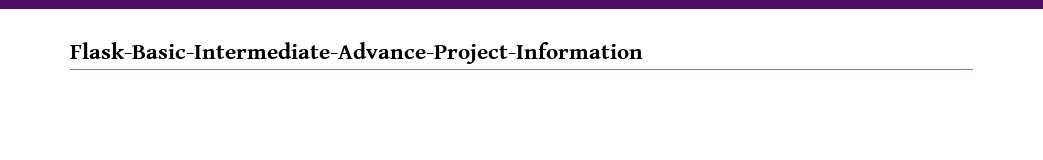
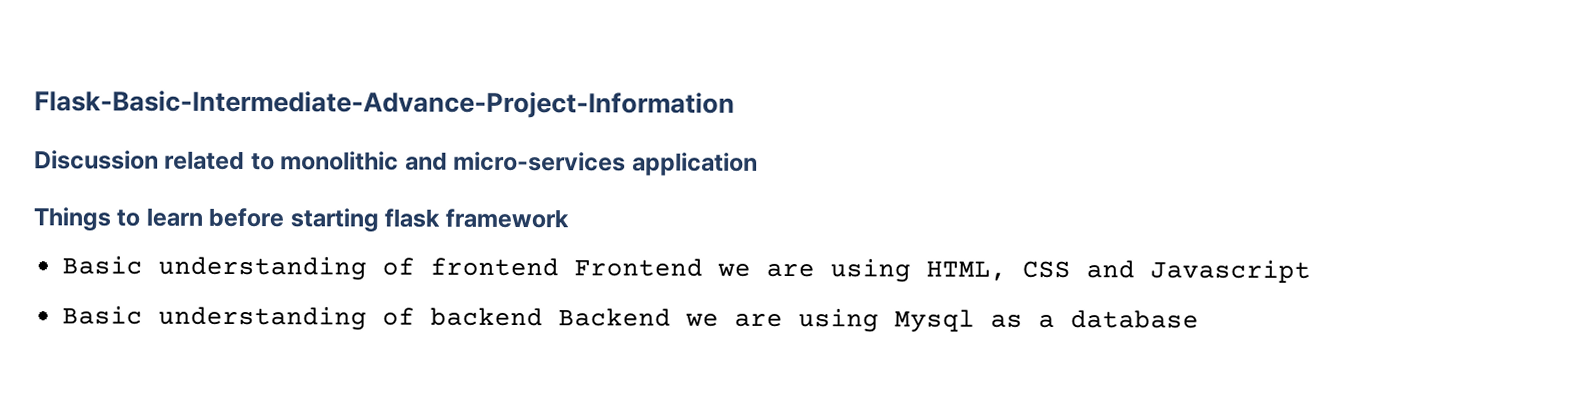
(643, 53) none -> [34,150,758,176] [33,207,569,233] [61,255,1311,283] [61,305,1199,333] // Discussion related to monolithic and micro-services application // Things to learn before starting flask framework // Basic understanding of frontend Frontend we are using HTML, CSS and Javascript // Basic understanding of backend Backend we are using Mysql as a database

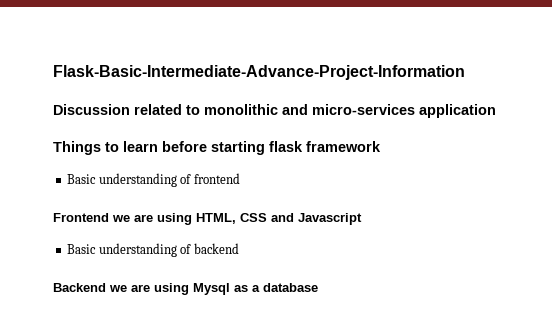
(559, 267) none -> (240, 178) //
(543, 317) none -> (239, 248) //

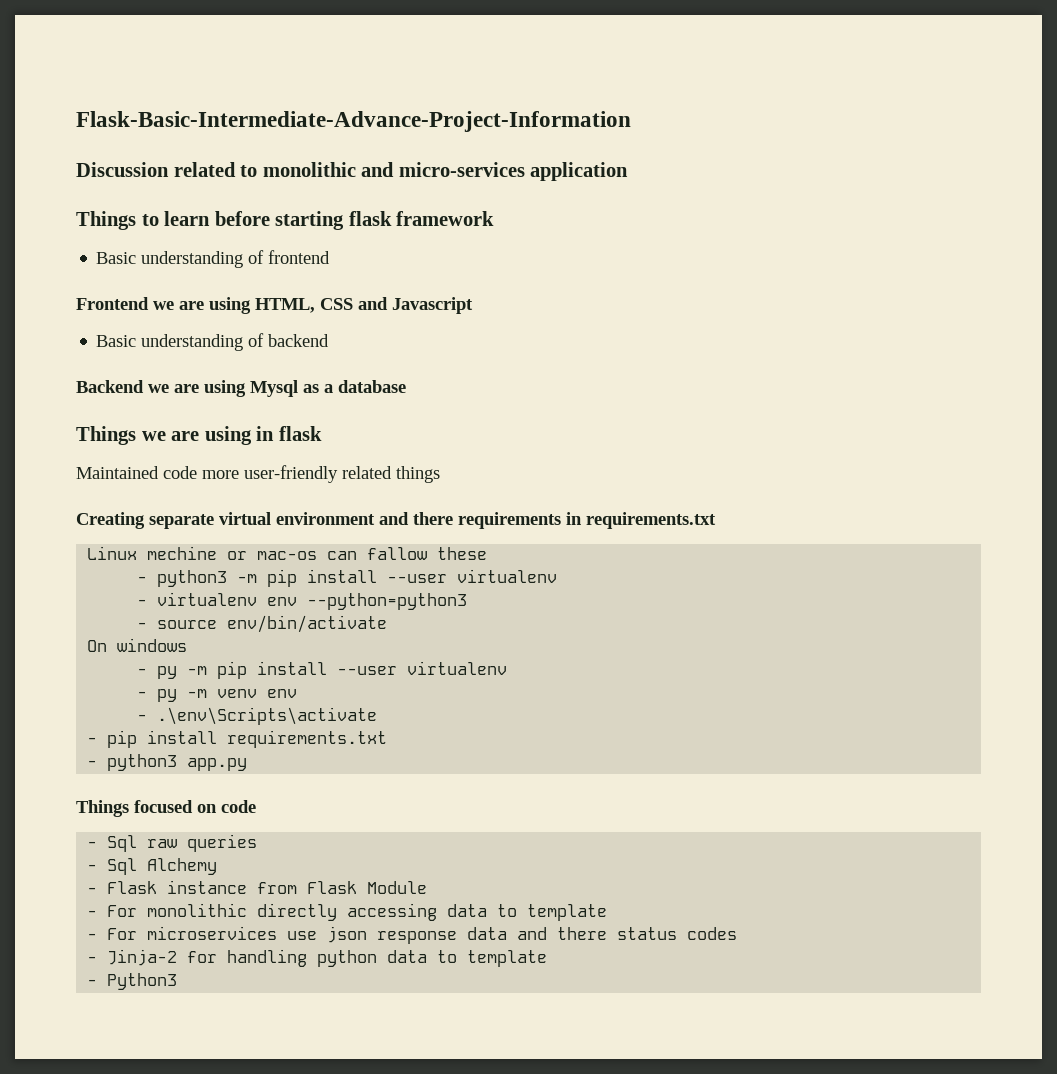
(318, 287) none -> [76,426,322,445] [76,465,440,483] [76,512,716,529] [87,546,488,560] [137,569,558,587] [137,592,468,610] [137,615,388,633] [87,638,188,652] [137,661,508,679] [137,689,298,702] [137,707,378,725] [87,730,388,748] [87,754,248,771] [76,800,256,817] [87,834,258,852] [87,858,218,875] [87,880,428,894] [87,903,608,921] [87,926,738,944] [87,949,548,967] [87,973,178,990] // Things we are using in flask // Maintained code more user-friendly related things // Creating separate virtual environment and there requirements in requirements.txt // Linux mechine or mac-os can fallow these // - python3 -m pip install --user virtualenv // - virtualenv env --python=python3 // - source env/bin/activate // On windows // - py -m pip install --user virtualenv // - py -m venv env // - .\env\Scripts\activate // - pip install requirements.txt // - python3 app.py // Things focused on code // - Sql raw queries // - Sql Alchemy // - Flask instance from Flask Module // - For monolithic directly accessing data to template // - For microservices use json response data and there status codes // - Jinja-2 for handling python data to template // - Python3

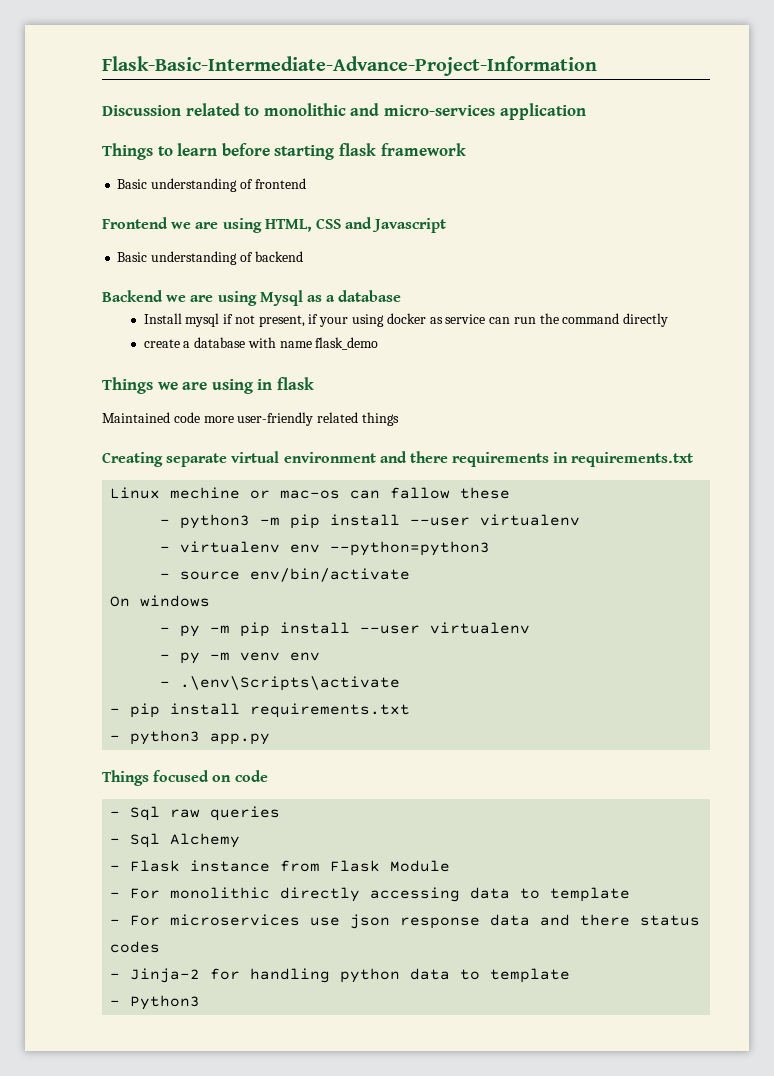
(406, 386) none -> [143,313,669,327] [143,337,379,350] // Install mysql if not present, if your using docker as service can run the command directly // create a database with name flask_demo

